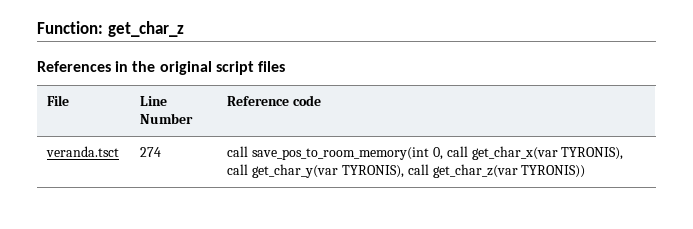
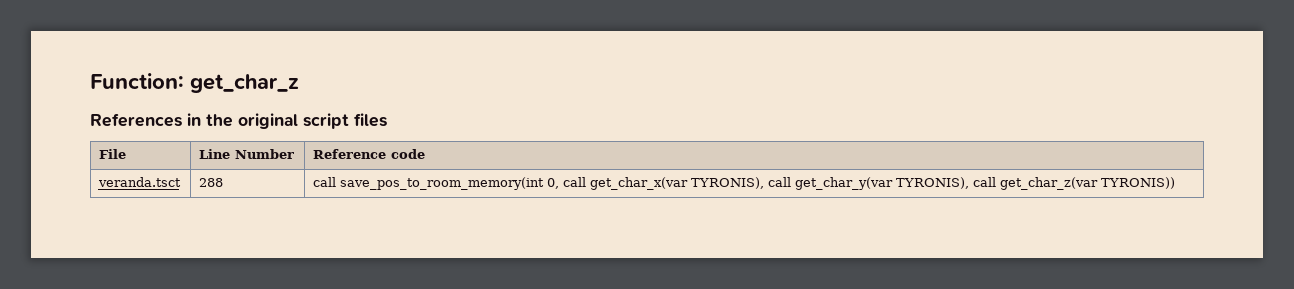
[140,147,162,157] 274 -> [198,178,223,187] 288

